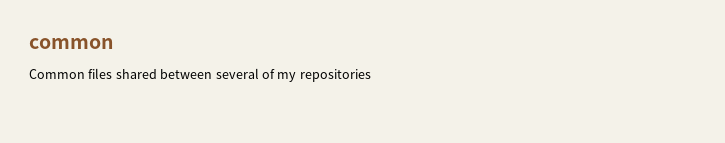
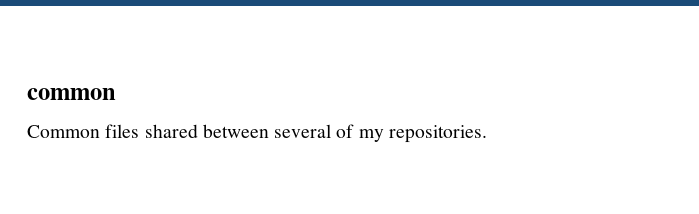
[299,69,371,82] repositories -> [388,125,487,143] repositories.

